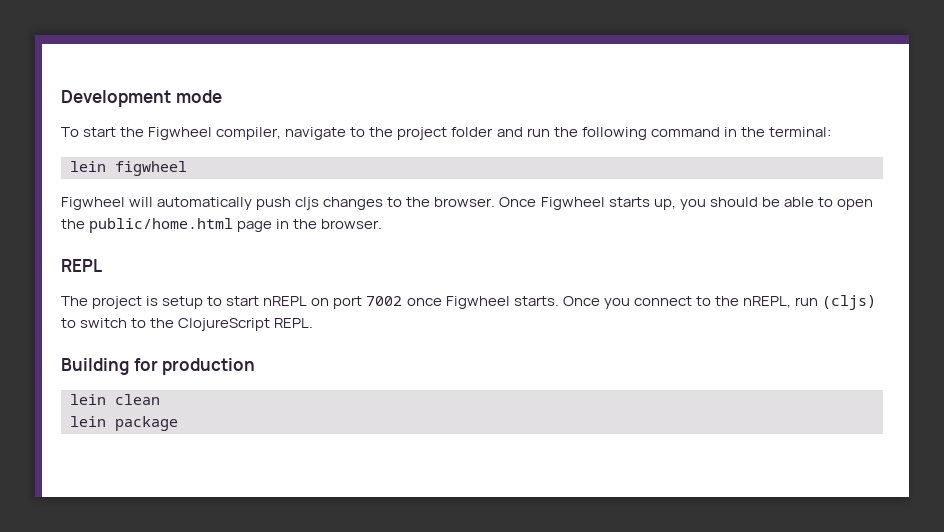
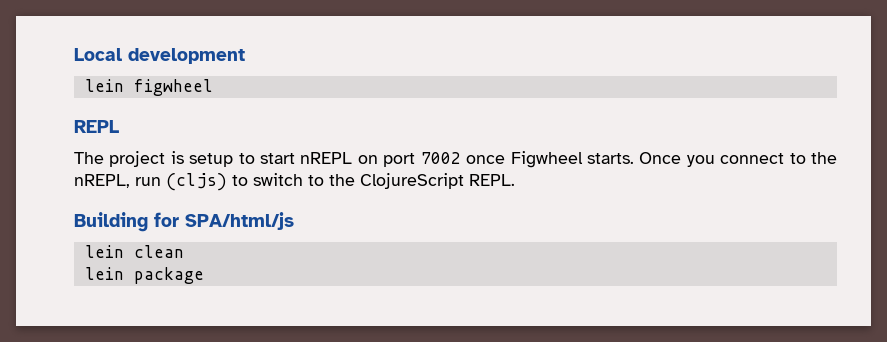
[61,90,222,107] [61,127,831,140] [70,161,187,176] [61,197,873,210] [61,218,383,233] Development mode // To start the Figwheel compiler, navigate to the project folder and run the following command in the terminal: // lein figwheel // Figwheel will automatically push cljs changes to the browser. Once Figwheel starts up, you should be able to open the public/home.html page in the browser. -> [74,48,245,64] [84,79,213,96] Local development // lein figwheel
[162,358,256,375] production -> [185,212,294,230] SPA/html/js

